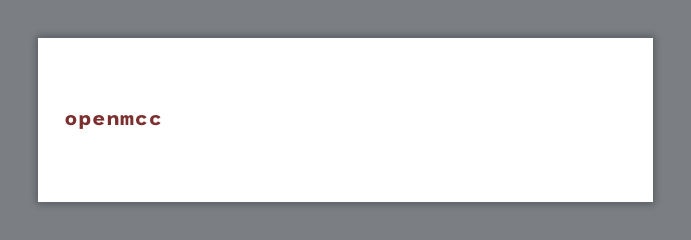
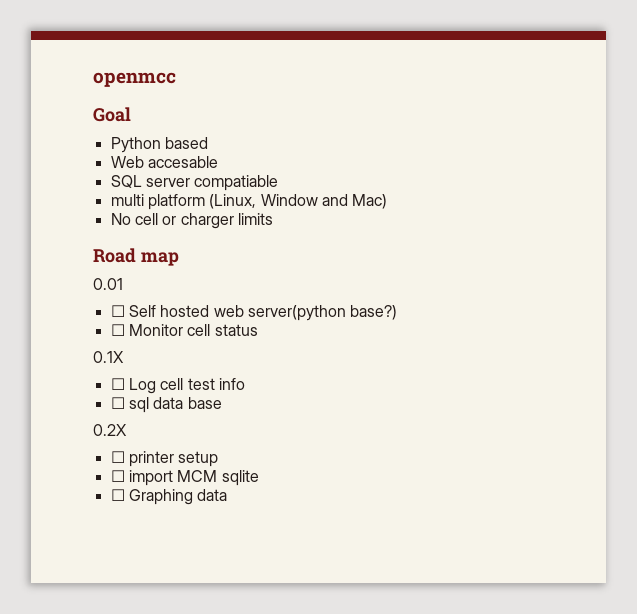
(162, 122) none -> [93,107,131,122] [110,137,208,153] [110,156,218,168] [110,175,279,191] [110,194,388,210] [110,213,273,229] [93,248,179,266] [93,278,123,290] [110,305,398,321] [110,324,258,336] [93,351,124,363] [110,378,245,394] [110,397,222,413] [93,424,127,436] [110,451,219,467] [110,470,259,486] [110,489,228,505] // Goal // Python based // Web accesable // SQL server compatiable // multi platform (Linux, Window and Mac) // No cell or charger limits // Road map // 0.01 // ☐ Self hosted web server(python base?) // ☐ Monitor cell status // 0.1X // ☐ Log cell test info // ☐ sql data base // 0.2X // ☐ printer setup // ☐ import MCM sqlite // ☐ Graphing data

